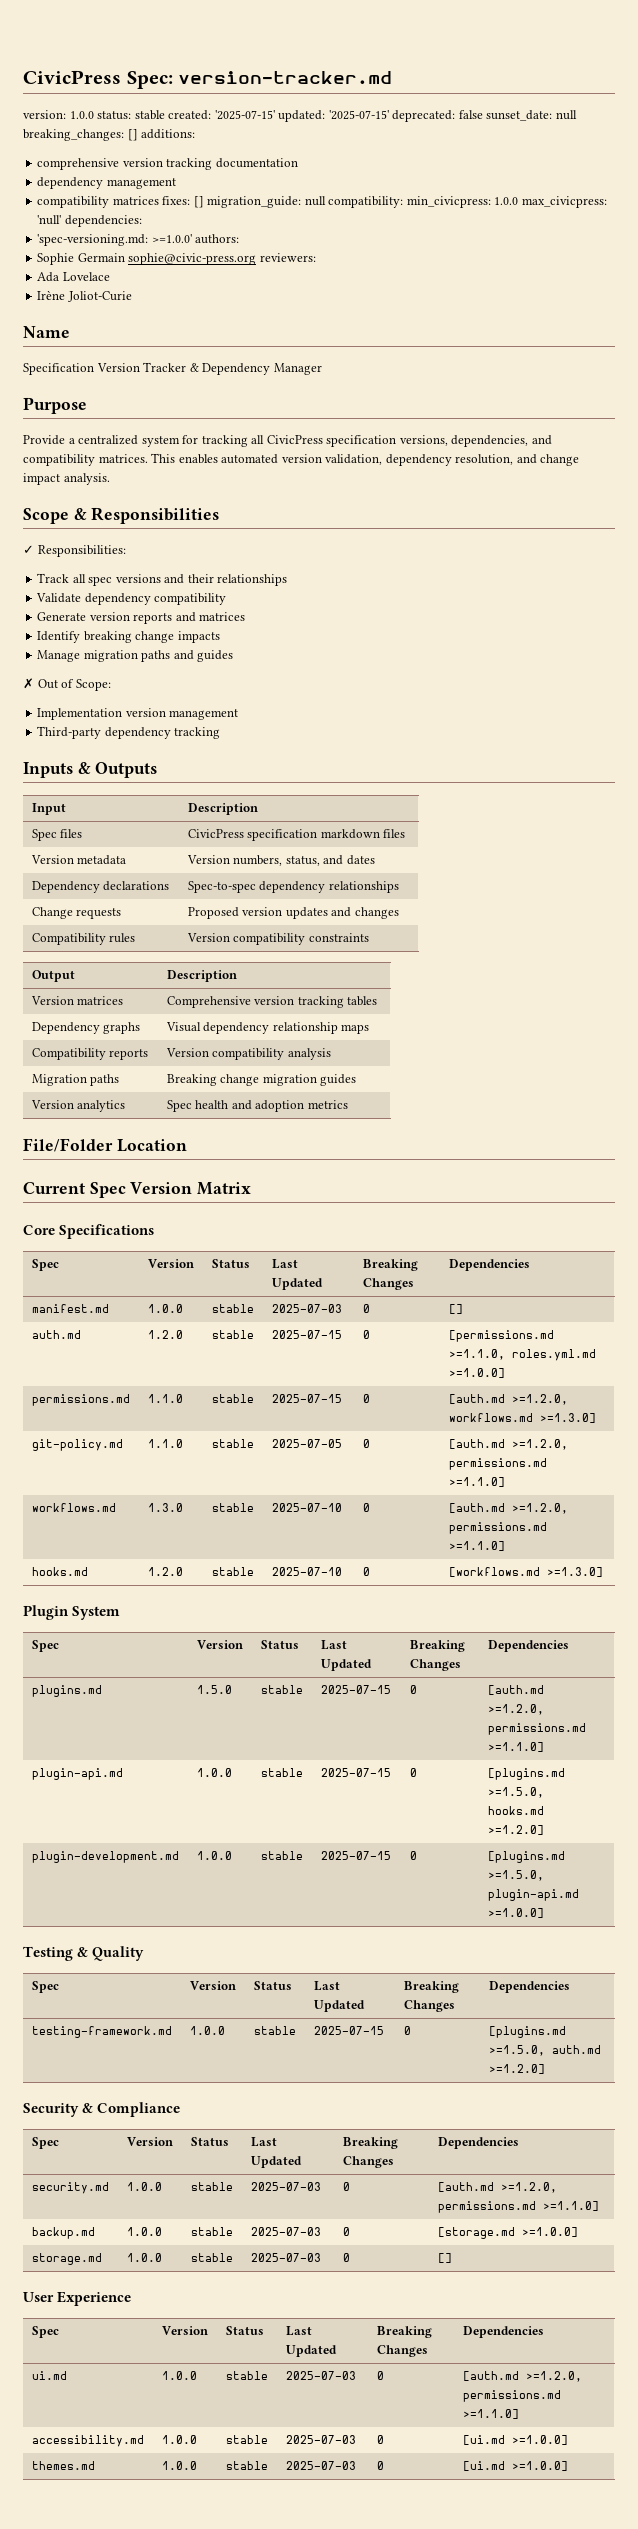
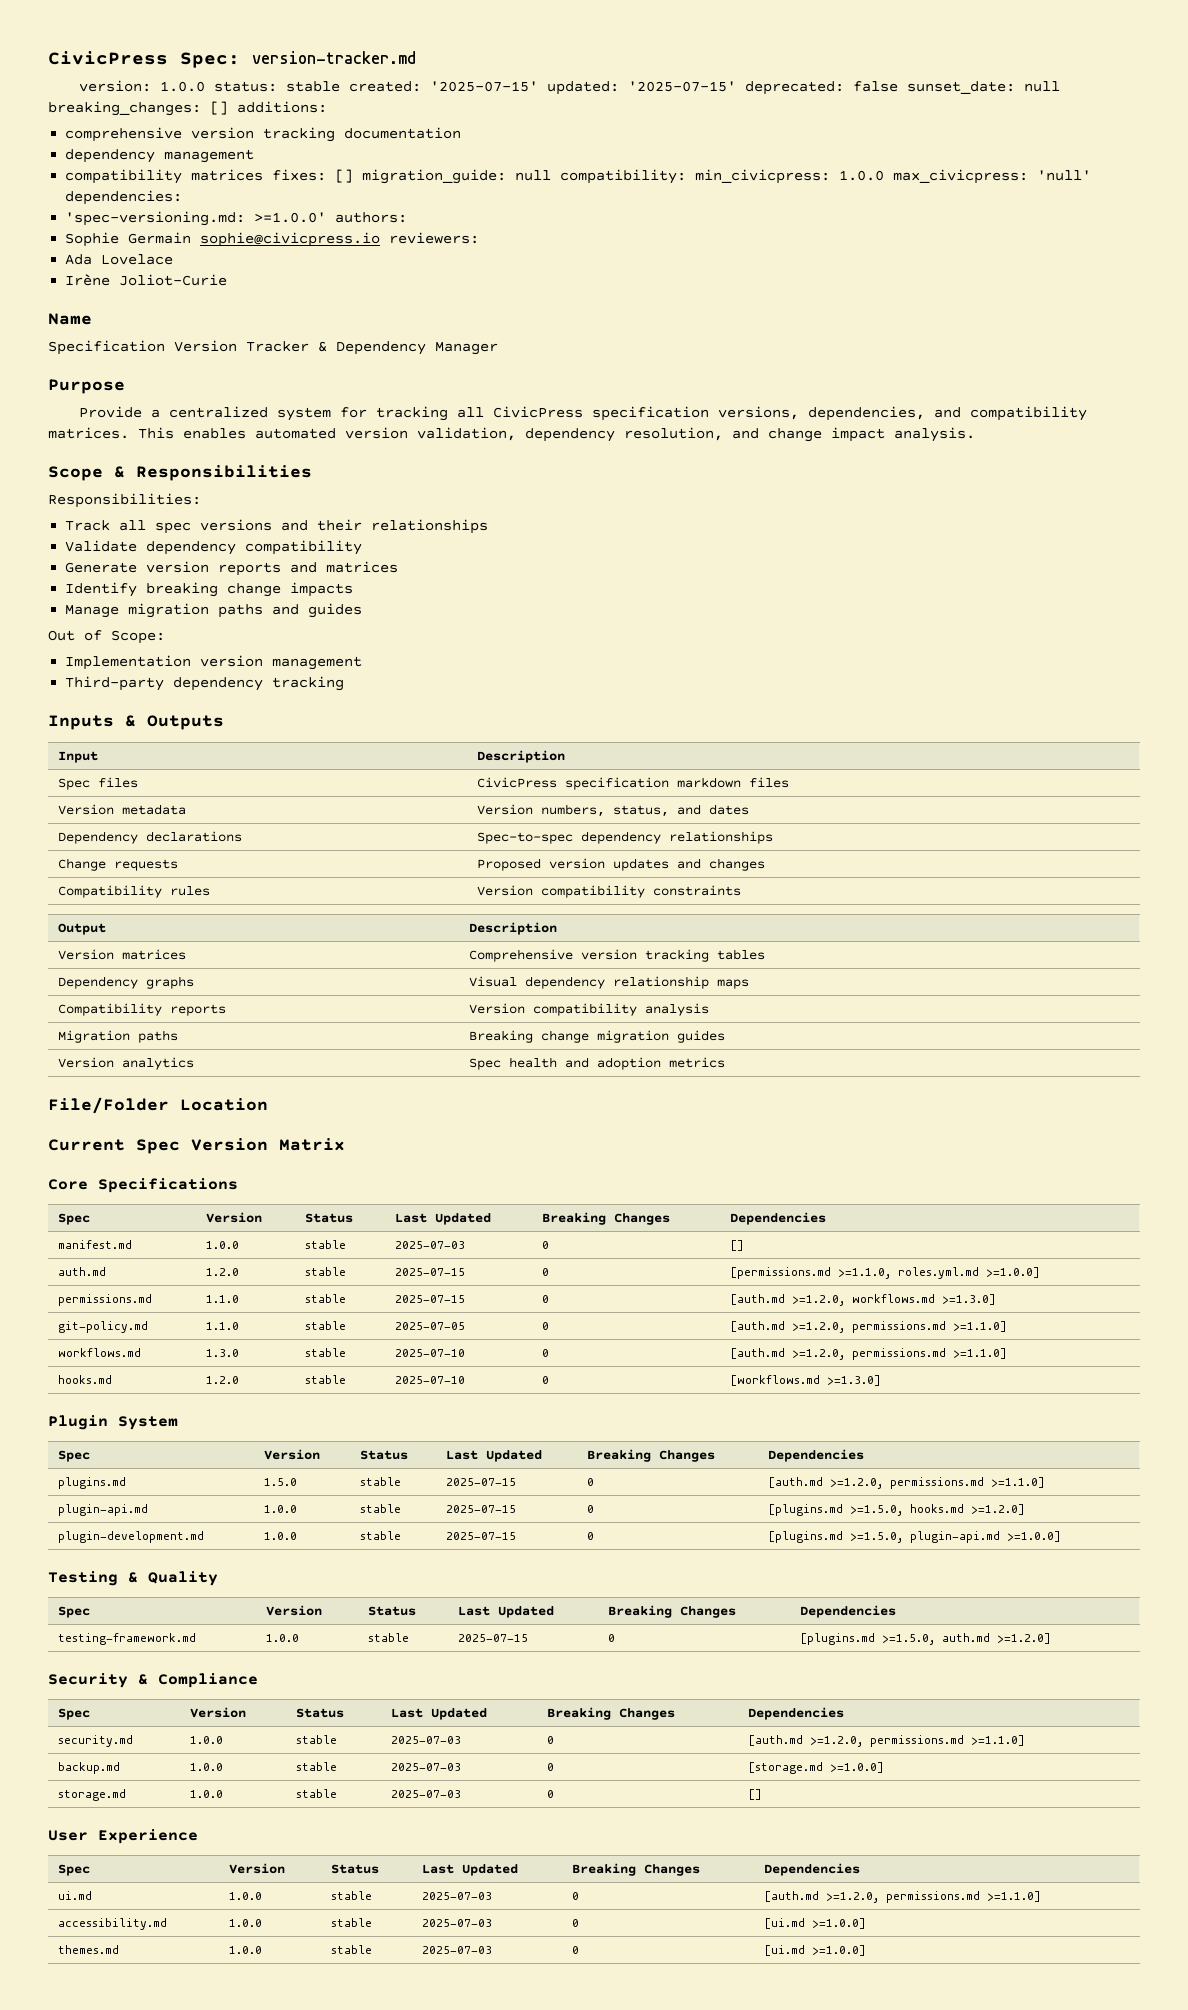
[128,253,257,265] sophie@civic-press.org -> [200,232,381,247] sophie@civicpress.io
[23,545,34,554] ✓ -> (312, 473) none
[23,678,34,689] ✗ -> (363, 610) none

